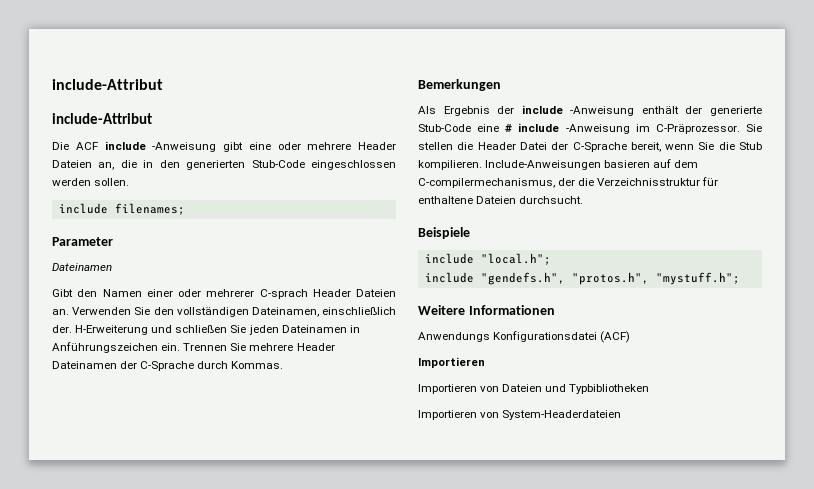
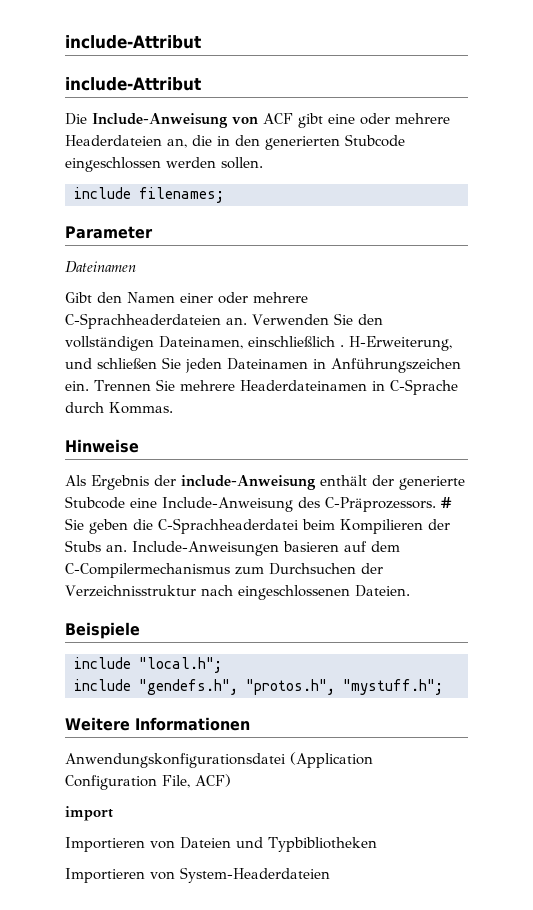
[75,141,217,152] ACF include -Anweisung -> [92,113,293,128] Include-Anweisung von ACF
[358,142,396,150] [52,160,92,168] Header Dateien -> [65,135,162,146] Headerdateien
[251,160,305,168] Stub-Code -> [345,134,405,147] Stubcode
[206,289,396,299] mehrerer C-sprach Header Dateien -> [253,292,308,303] [65,313,221,329] mehrere C-Sprachheaderdateien
[52,325,149,335] der. H-Erweiterung -> [340,336,452,351] . H-Erweiterung,
[296,343,335,351] [52,361,138,369] Header Dateinamen der -> [239,380,385,391] Headerdateinamen in
[418,79,501,91] Bemerkungen -> [65,439,139,453] Hinweise
[521,105,635,116] include -Anweisung -> [181,475,316,490] include-Anweisung
[418,123,762,134] [418,142,762,152] [418,159,699,170] [418,177,719,188] [418,196,584,204] Stub-Code eine # include -Anweisung im C-Präprozessor. Sie stellen die Header Datei der C-Sprache bereit, wenn Sie die Stub kompilieren. Include-Anweisungen basieren auf dem C-compilermechanismus, der die Verzeichnisstruktur für enthaltene Dateien durchsucht. -> [65,496,452,512] [65,518,450,534] [65,540,400,556] [65,563,383,578] [65,585,410,600] Stubcode eine Include-Anweisung des C-Präprozessors. # Sie geben die C-Sprachheaderdatei beim Kompilieren der Stubs an. Include-Anweisungen basieren auf dem C-Compilermechanismus zum Durchsuchen der Verzeichnisstruktur nach eingeschlossenen Dateien.
[418,331,631,343] [418,357,485,368] Anwendungs Konfigurationsdatei (ACF) // Importieren -> [65,752,373,768] [65,774,231,790] [65,806,113,821] Anwendungskonfigurationsdatei (Application Configuration File, ACF) // import

